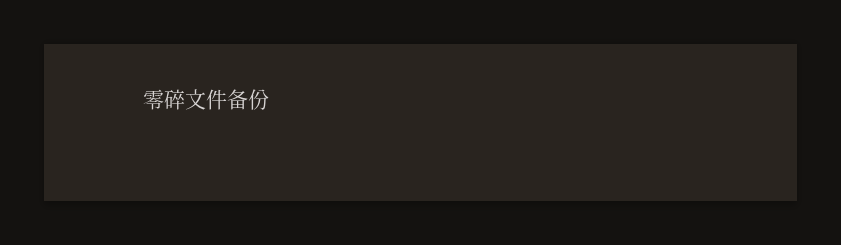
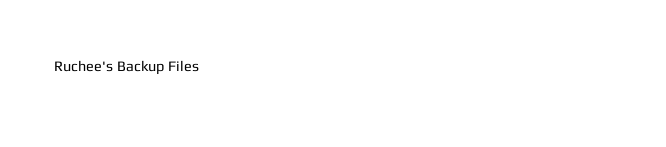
[143,89,269,110] 零碎文件备份 -> [54,60,199,75] Ruchee's Backup Files

